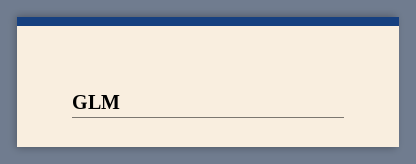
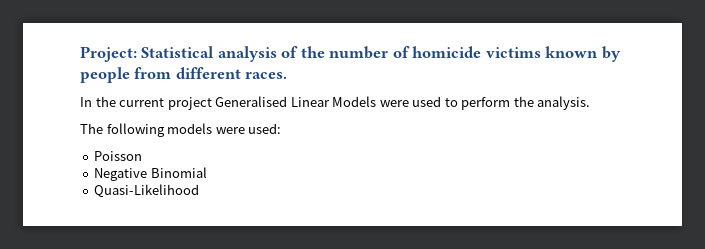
[72,95,120,109] GLM -> [80,46,621,62] [80,67,288,83] [80,96,591,110] [80,123,282,137] [94,151,143,161] [94,167,207,181] [94,184,200,198] Project: Statistical analysis of the number of homicide victims known by people from different races. // In the current project Generalised Linear Models were used to perform the analysis. // The following models were used: // Poisson // Negative Binomial // Quasi-Likelihood

